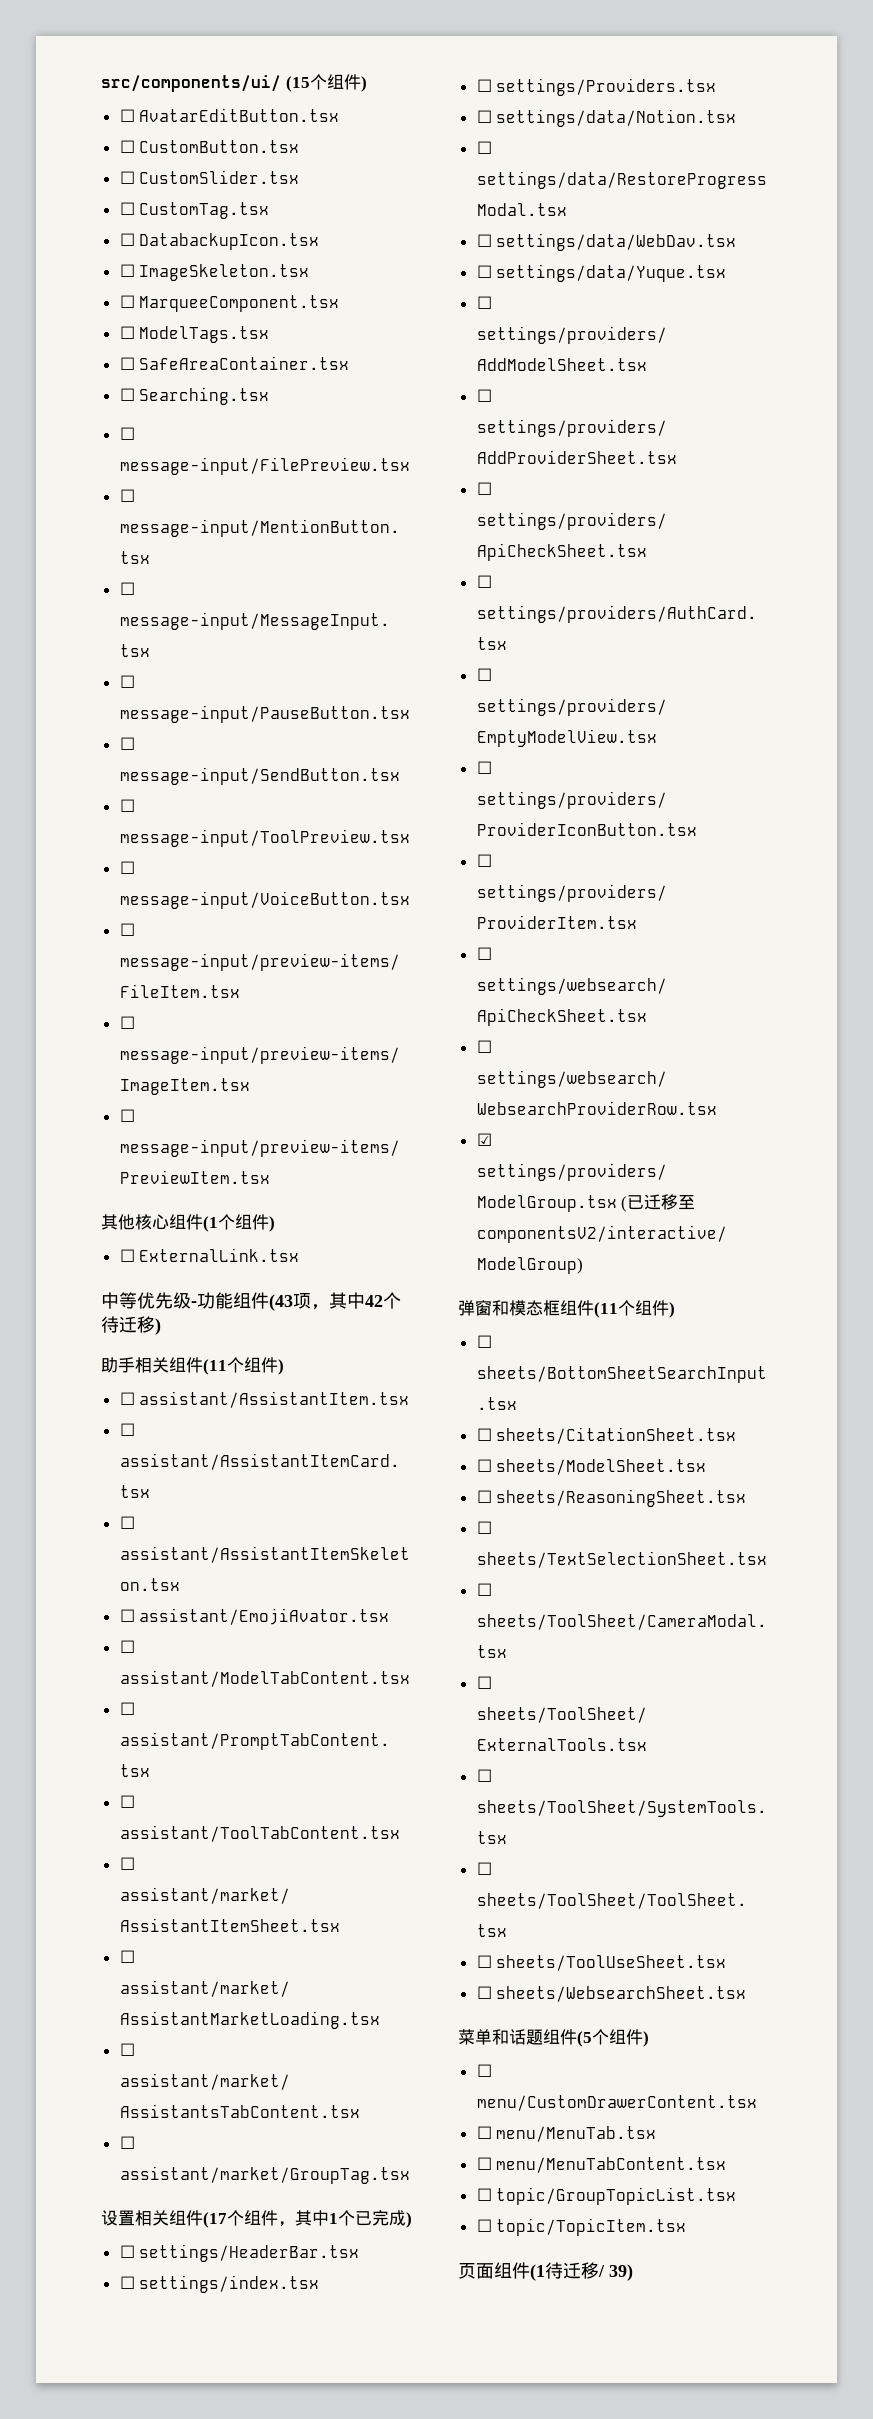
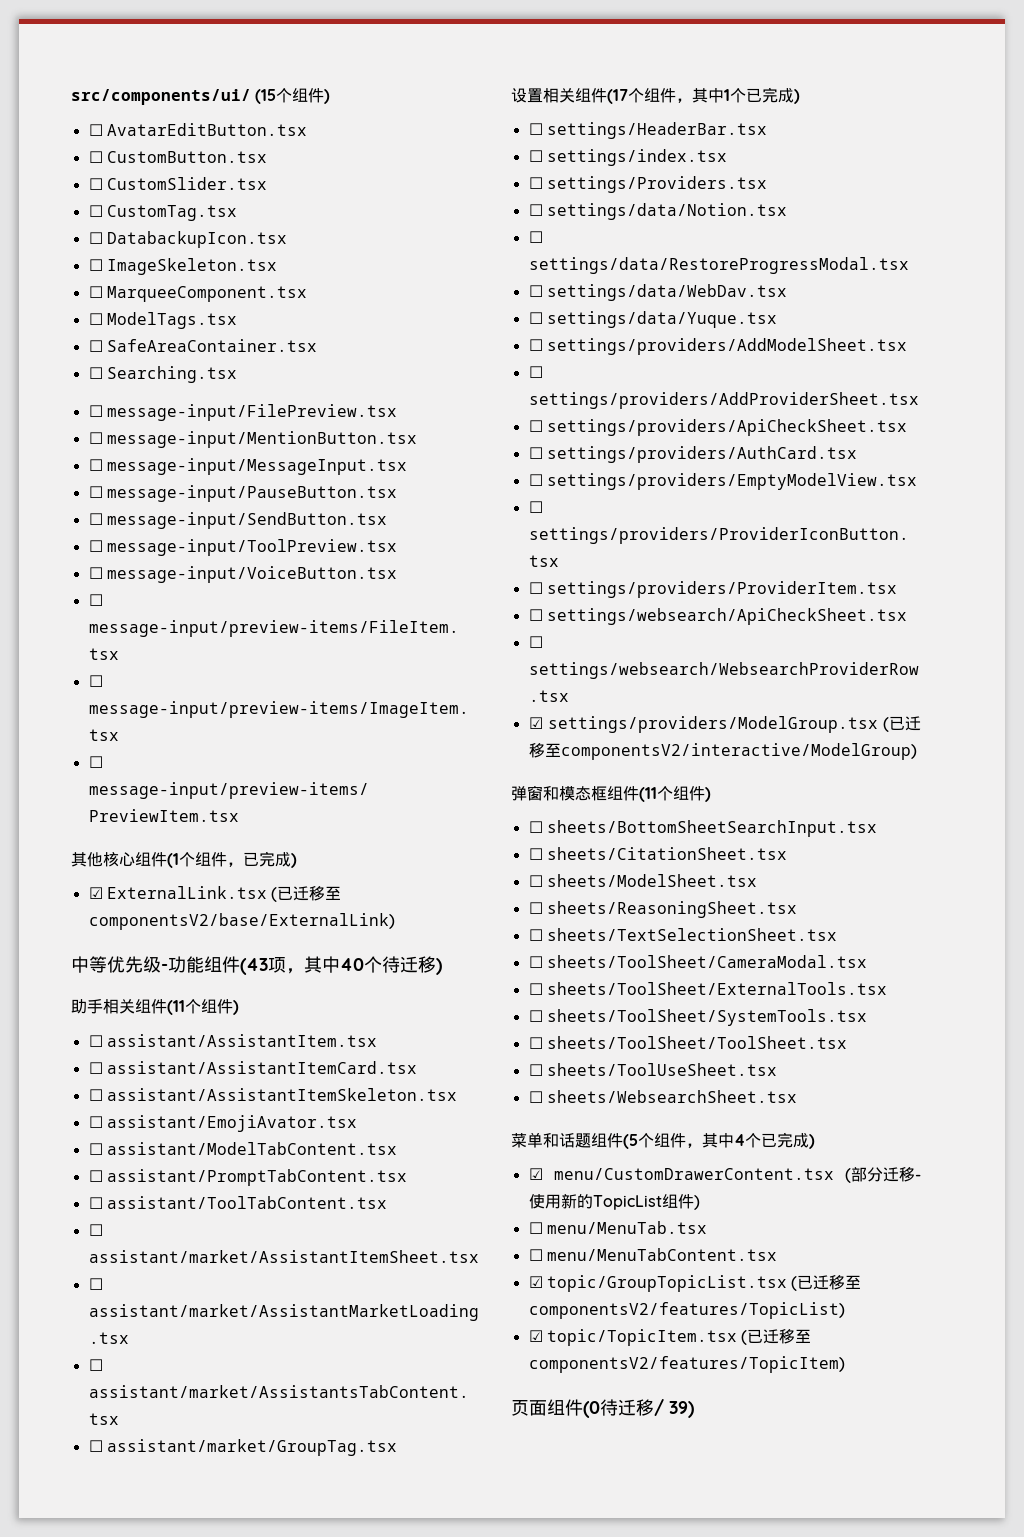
[269,1216,275,1232] [119,1249,135,1262] ) // ☐ -> [227,851,297,868] [88,887,103,899] ，已完成) // ☑
(300, 1255) none -> [271,886,342,902] [88,913,395,930] (已迁移至componentsV2/base/ExternalLink)
[365,1295,383,1307] 42 -> [340,958,364,971] 40
[643,2031,649,2047] [476,2064,492,2077] ) // ☐ -> [686,1132,815,1149] [528,1168,543,1180] ，其中4个已完成) // ☑
(757, 2103) none -> [845,1167,921,1183] [528,1193,700,1210] (部分迁移-使用新的TopicList组件)
[476,2188,492,2201] ☐ -> [528,1276,543,1288] ☑
[476,2218,687,2236] // ☐ topic/TopicItem.tsx -> [791,1275,862,1291] [528,1302,845,1319] [528,1329,812,1346] [528,1356,845,1373] (已迁移至componentsV2/features/TopicList) // ☑ topic/TopicItem.tsx (已迁移至componentsV2/features/TopicItem)
[530,2264,545,2281] (1 -> [583,1401,600,1418] (0

